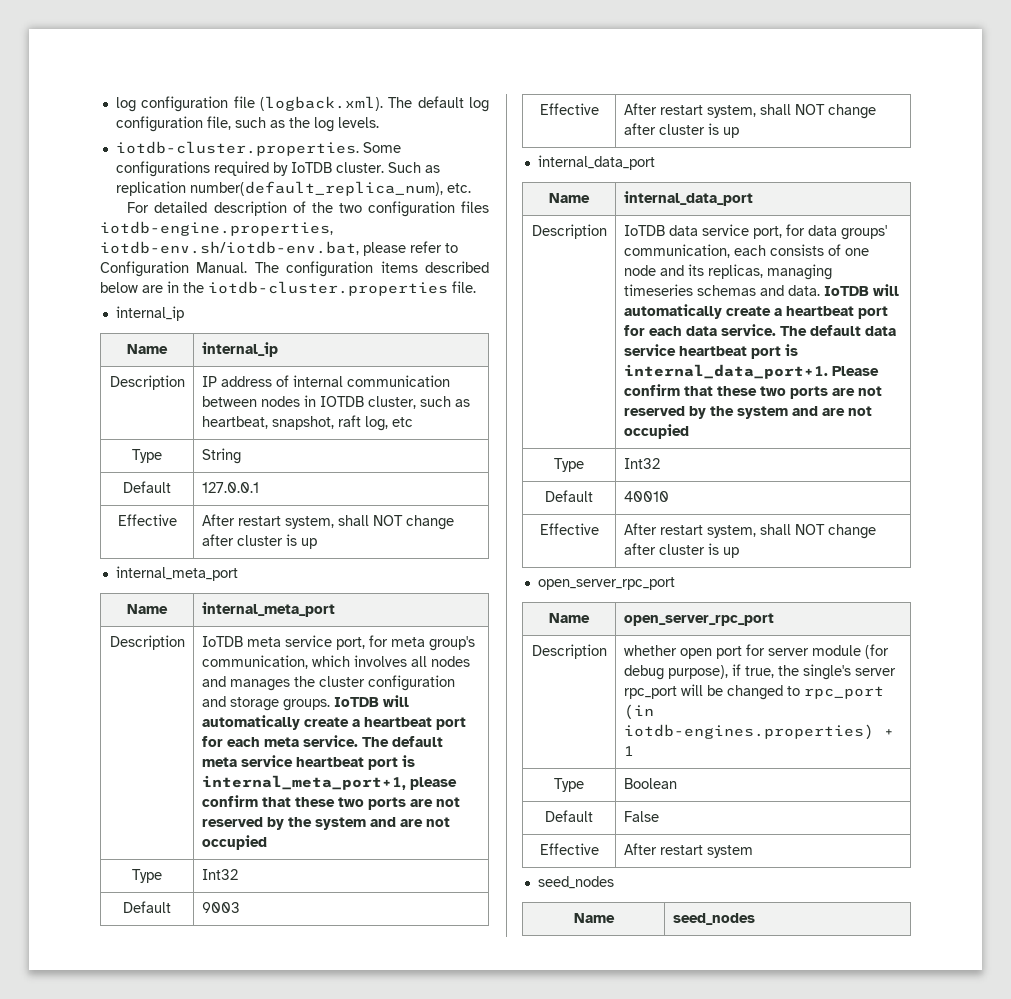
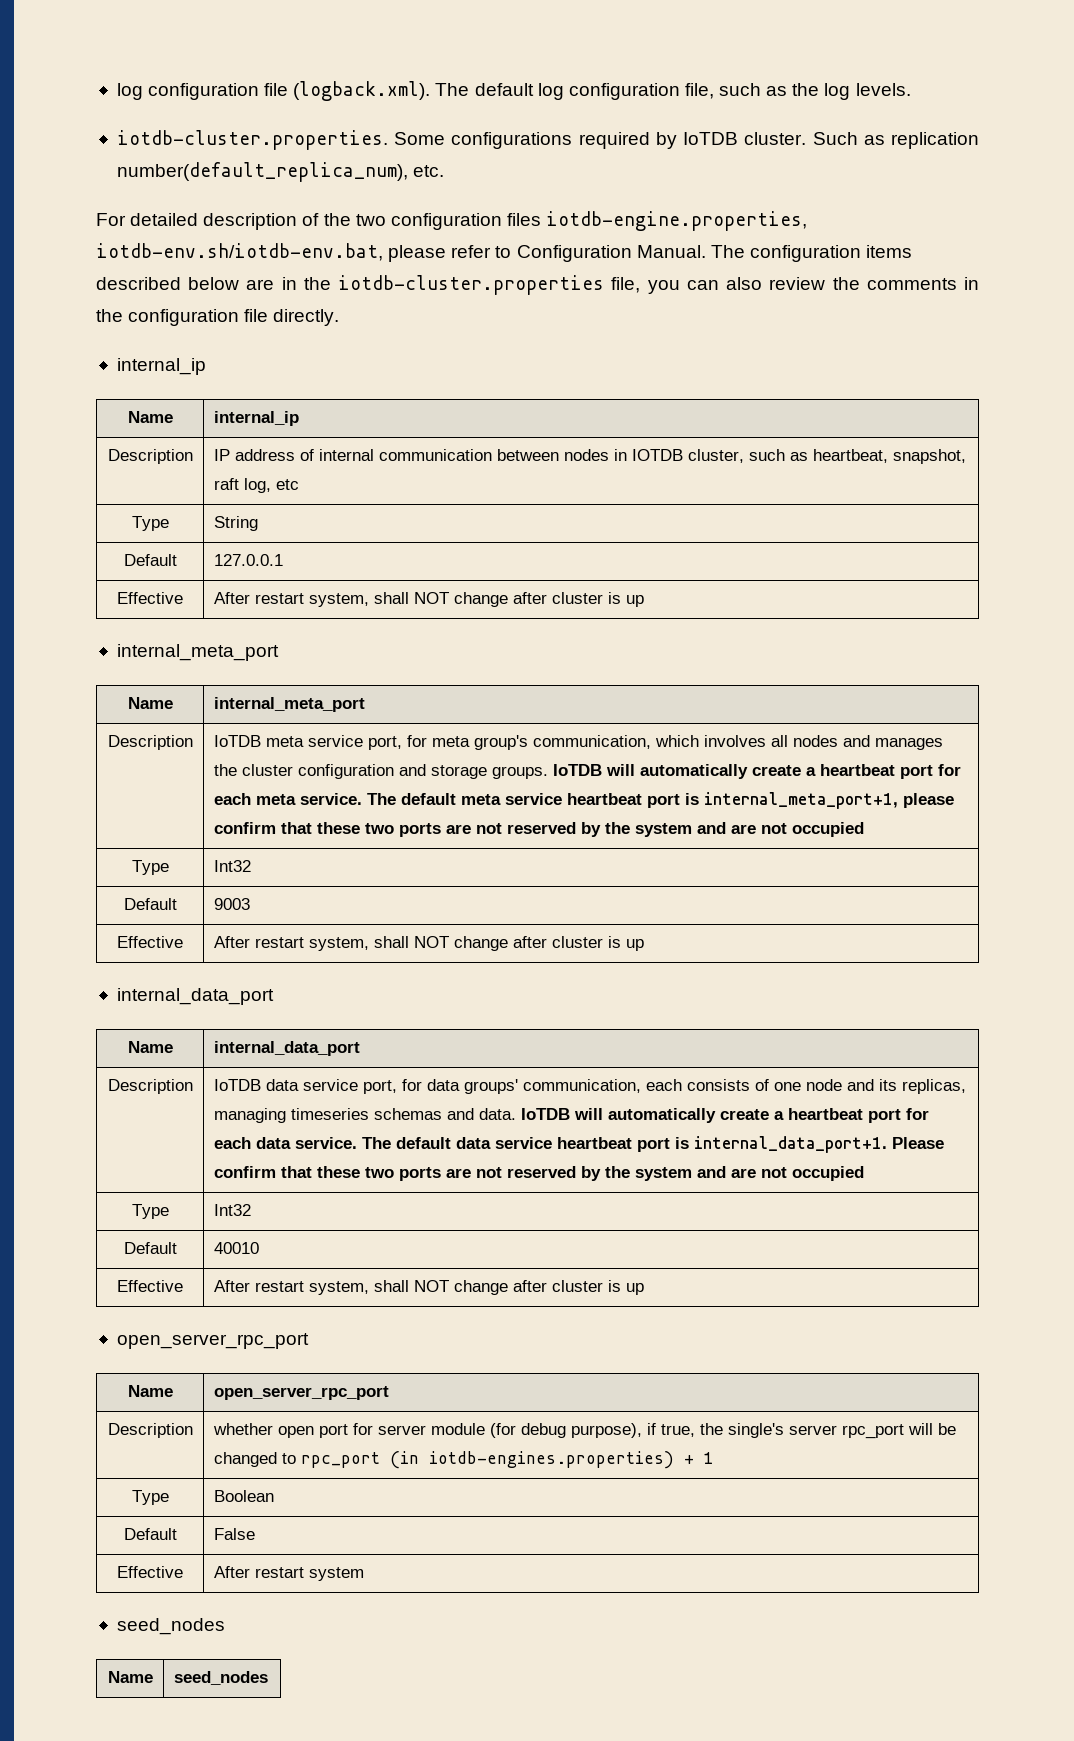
[452,281,476,293] file. -> [611,277,980,294] [96,309,340,326] file, you can also review the comments in the configuration file directly.

